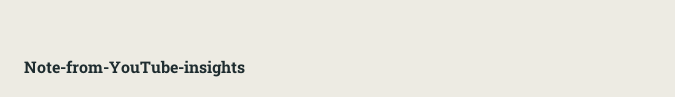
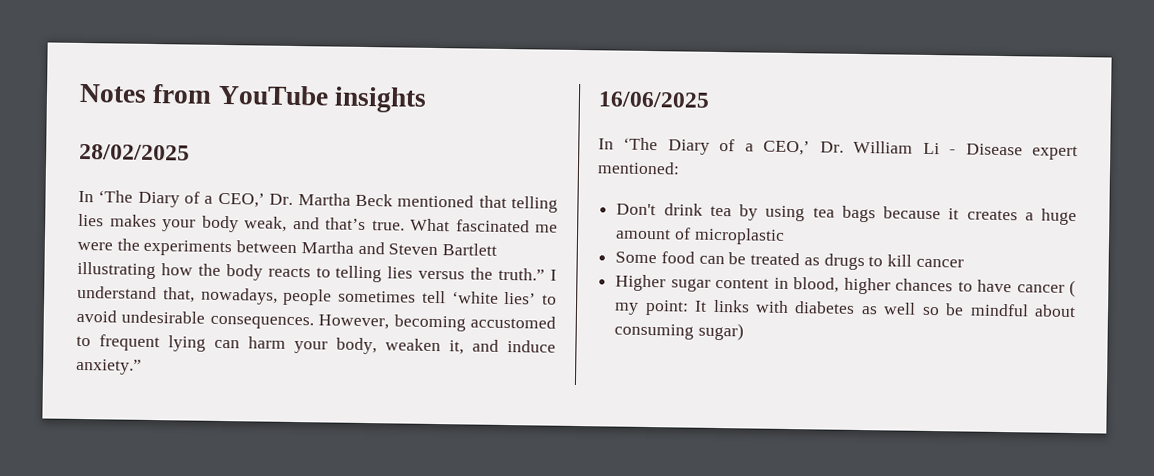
[24,60,245,77] Note-from-YouTube-insights -> [79,83,428,113] [79,143,190,161] [78,190,558,213] [78,213,558,233] [77,238,498,257] [77,261,558,283] [77,285,557,306] [76,309,556,332] [76,334,556,355] [76,358,142,375] [598,91,710,108] [598,137,1078,161] [597,161,680,175] [616,203,1077,226] [615,227,785,245] [615,251,964,271] [615,274,1076,298] [614,299,1076,318] [614,322,744,341] Notes from YouTube insights // 28/02/2025 // In ‘The Diary of a CEO,’ Dr. Martha Beck mentioned that telling lies makes your body weak, and that’s true. What fascinated me were the experiments between Martha and Steven Bartlett illustrating how the body reacts to telling lies versus the truth.” I understand that, nowadays, people sometimes tell ‘white lies’ to avoid undesirable consequences. However, becoming accustomed to frequent lying can harm your body, weaken it, and induce anxiety.” // 16/06/2025 // In ‘The Diary of a CEO,’ Dr. William Li - Disease expert mentioned: // Don't drink tea by using tea bags because it creates a huge amount of microplastic // Some food can be treated as drugs to kill cancer // Higher sugar content in blood, higher chances to have cancer ( my point: It links with diabetes as well so be mindful about consuming sugar)

